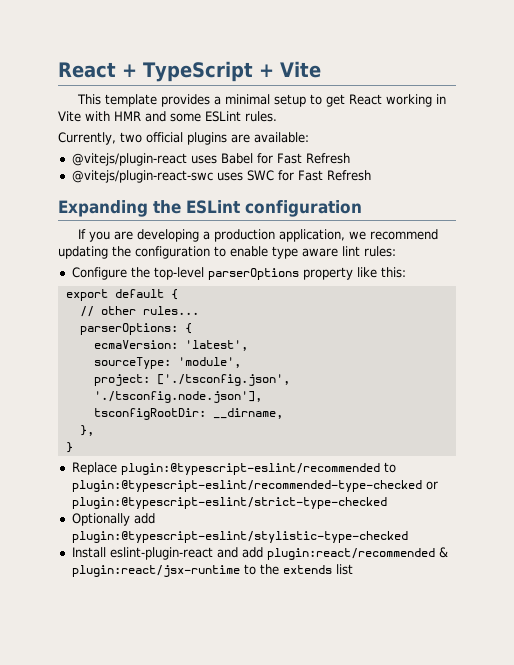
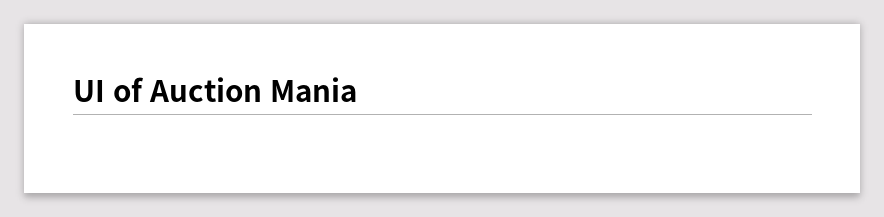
[58,61,321,82] [76,94,446,107] [58,111,277,122] [58,132,309,145] [71,153,350,166] [71,170,371,183] [58,200,362,217] [77,229,438,242] [58,246,396,259] [71,267,406,280] [65,289,178,301] [79,306,199,317] [79,323,192,335] [93,340,248,351] [93,357,241,369] [93,374,290,386] [93,391,262,403] [93,408,283,420] [79,425,94,436] [65,442,73,453] [71,462,396,475] [71,480,438,492] [71,497,387,509] [71,513,155,526] [71,531,408,543] [71,547,448,560] [71,564,353,577] React + TypeScript + Vite // This template provides a minimal setup to get React working in Vite with HMR and some ESLint rules. // Currently, two official plugins are available: // @vitejs/plugin-react uses Babel for Fast Refresh // @vitejs/plugin-react-swc uses SWC for Fast Refresh // Expanding the ESLint configuration // If you are developing a production application, we recommend updating the configuration to enable type aware lint rules: // Configure the top-level parserOptions property like this: // export default { // // other rules... // parserOptions: { // ecmaVersion: 'latest', // sourceType: 'module', // project: ['./tsconfig.json', './tsconfig.node.json'], // tsconfigRootDir: __dirname, // }, // } // Replace plugin:@typescript-eslint/recommended to plugin:@typescript-eslint/recommended-type-checked or plugin:@typescript-eslint/strict-type-checked // Optionally add plugin:@typescript-eslint/stylistic-type-checked // Install eslint-plugin-react and add plugin:react/recommended & plugin:react/jsx-runtime to the extends list -> [73,77,357,102] UI of Auction Mania

